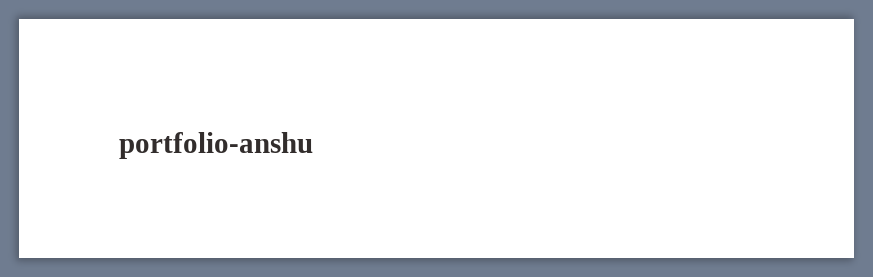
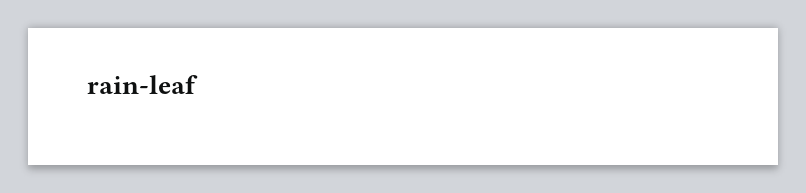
[119,132,313,159] portfolio-anshu -> [87,75,198,94] rain-leaf

